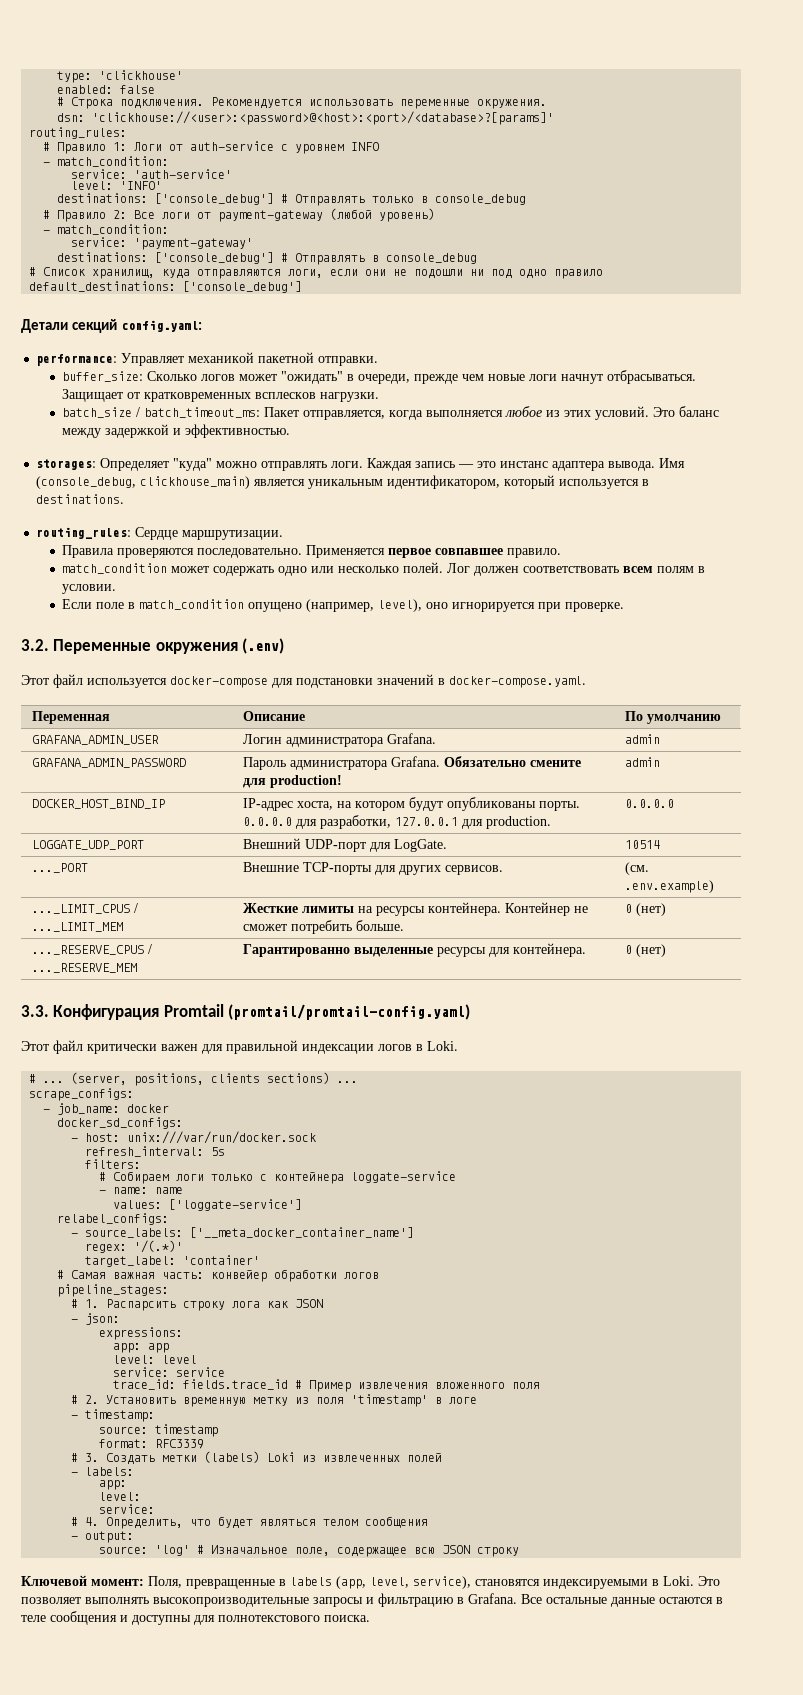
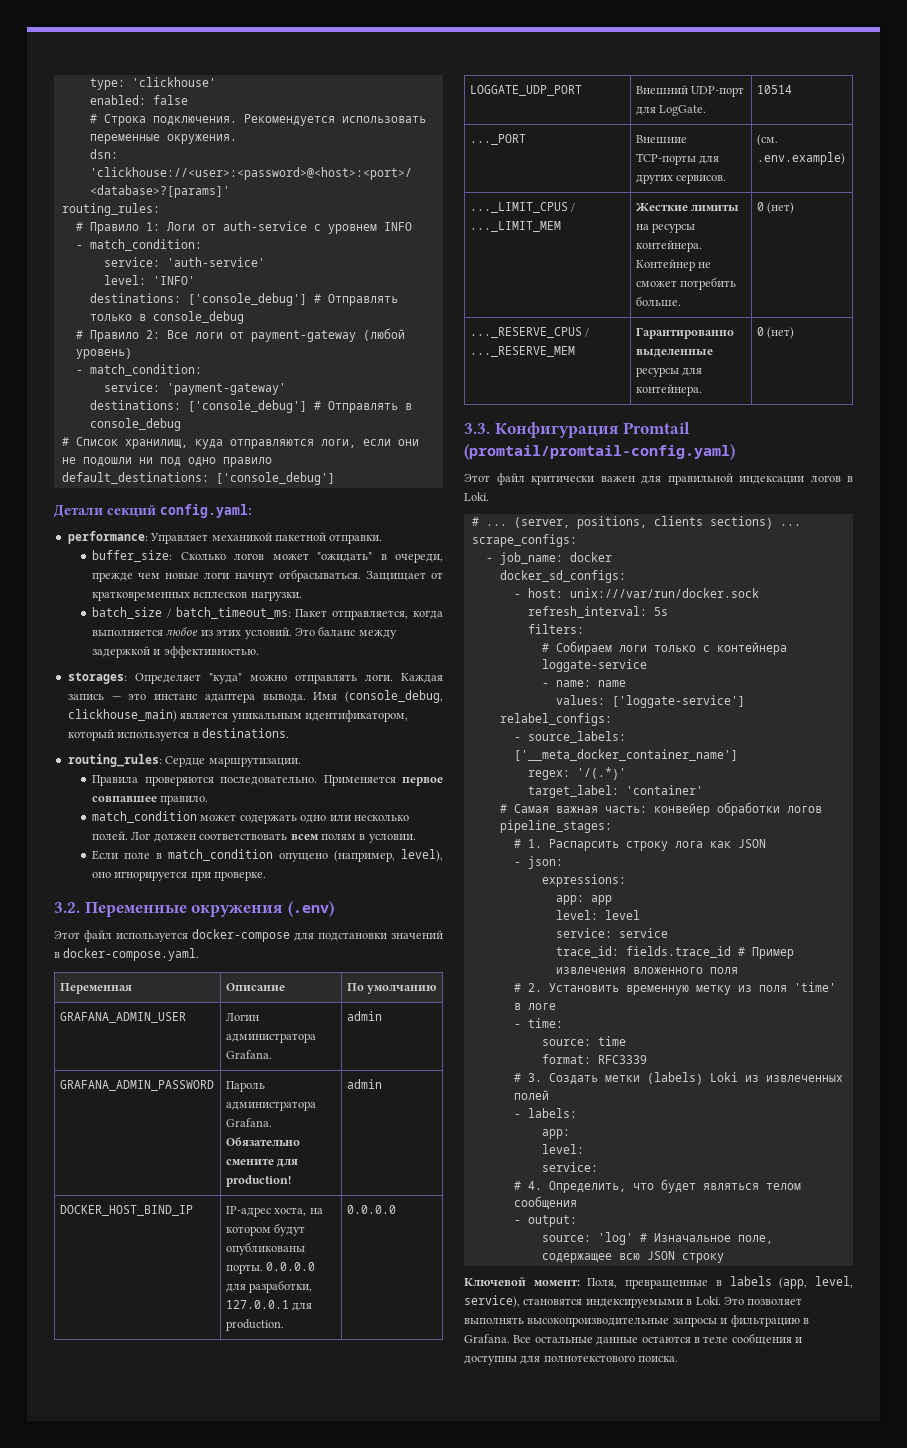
[351,1394,429,1407] 'timestamp' -> [793,982,836,992] 'time'
[85,1409,156,1422] [99,1424,219,1437] timestamp: // source: timestamp -> [527,1018,563,1028] [541,1036,626,1046] time: // source: time

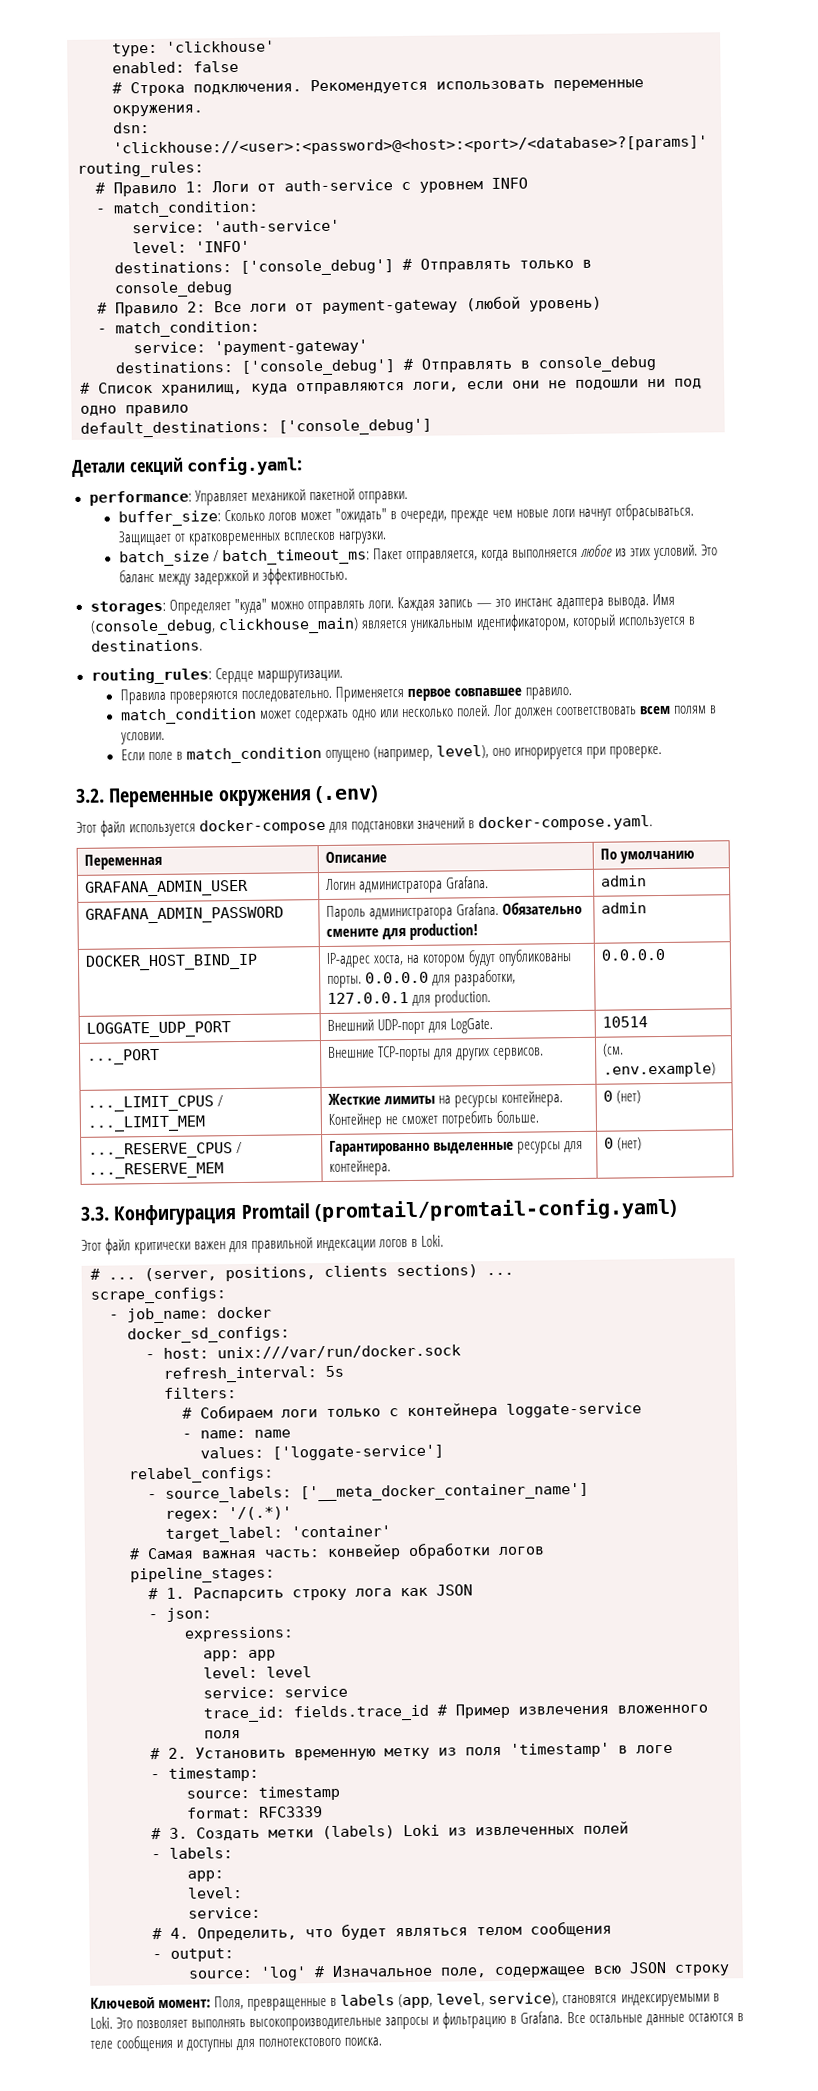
[793,982,836,992] 'time' -> [510,1742,610,1758] 'timestamp'
[527,1018,563,1028] [541,1036,626,1046] time: // source: time -> [168,1766,259,1782] [186,1785,340,1801] timestamp: // source: timestamp

